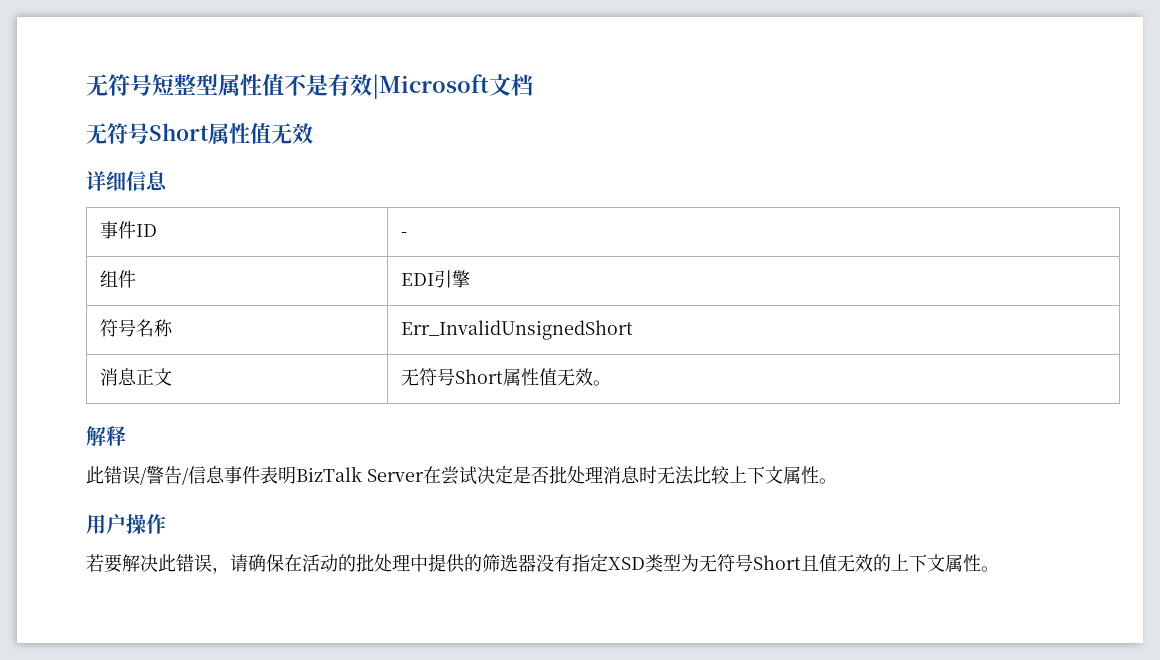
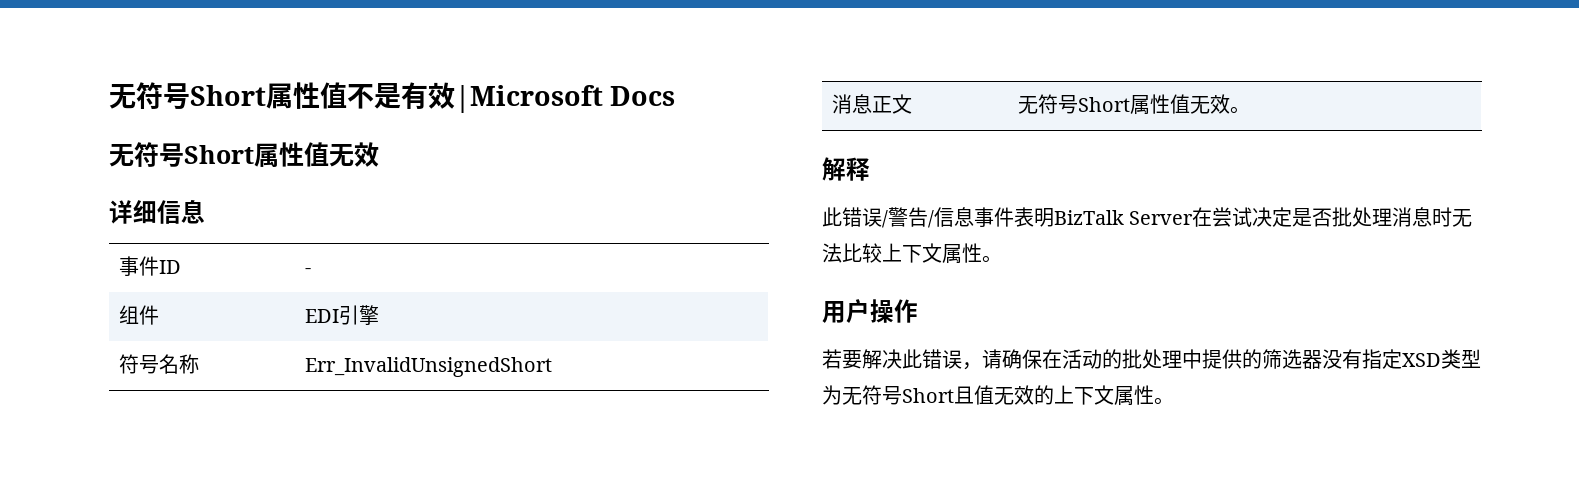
[86,74,218,96] 无符号短整型 -> [109,82,266,109] 无符号Short
[489,74,533,96] 文档 -> [610,86,676,106] Docs

